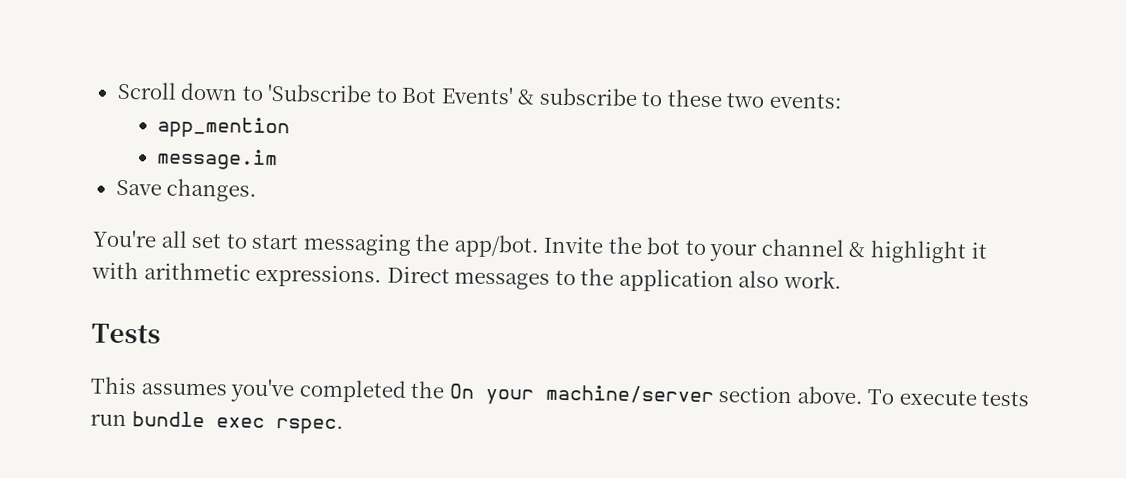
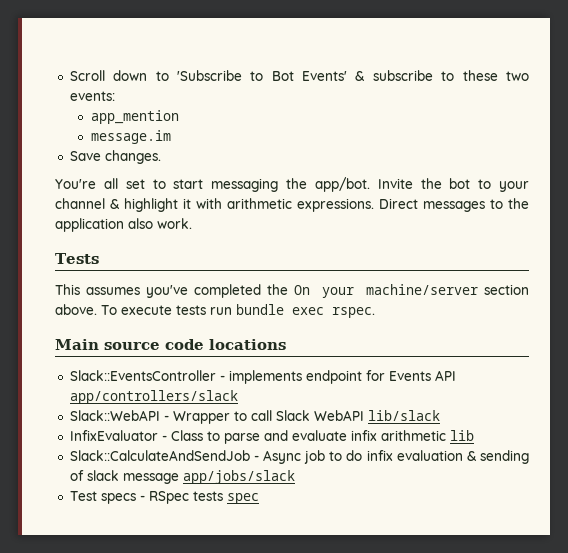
(344, 426) none -> [55,339,286,350] [69,370,456,384] [69,390,238,404] [69,410,440,424] [69,430,474,444] [69,450,529,464] [69,470,295,484] [69,491,259,504] // Main source code locations // Slack::EventsController - implements endpoint for Events API app/controllers/slack // Slack::WebAPI - Wrapper to call Slack WebAPI lib/slack // InfixEvaluator - Class to parse and evaluate infix arithmetic lib // Slack::CalculateAndSendJob - Async job to do infix evaluation & sending of slack message app/jobs/slack // Test specs - RSpec tests spec

